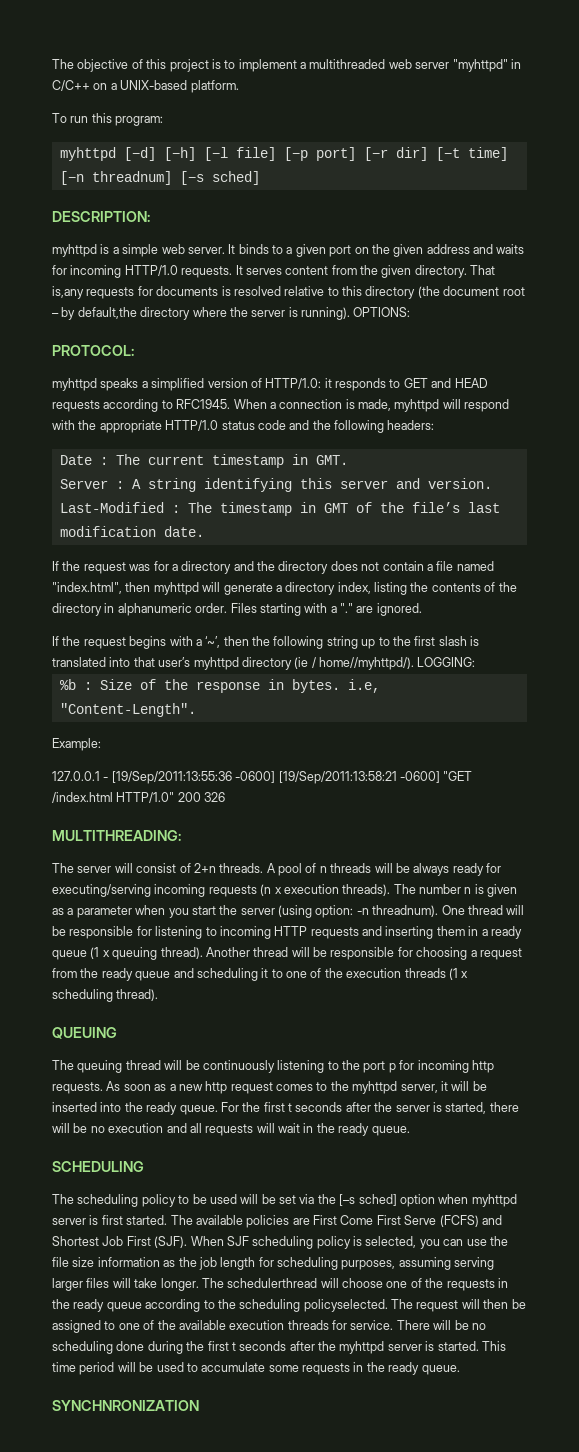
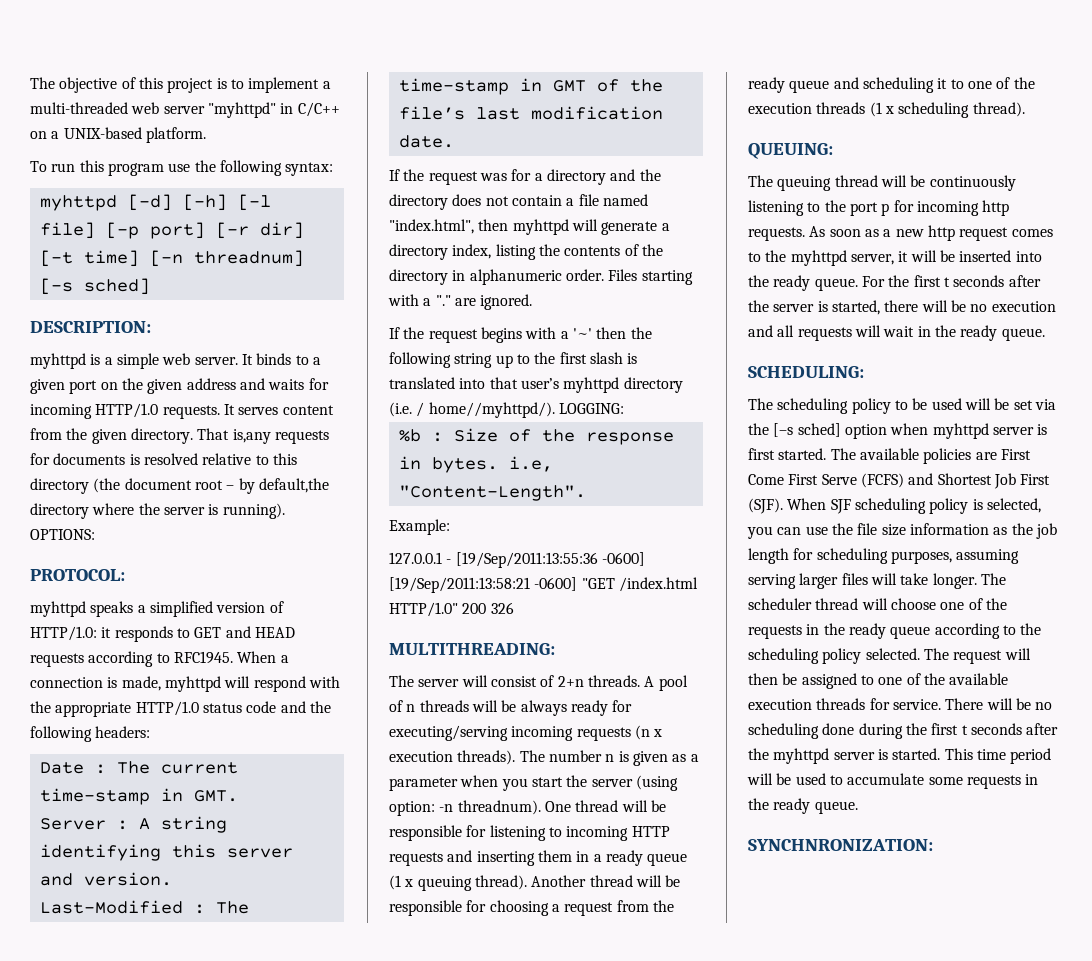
[309,59,386,69] multithreaded -> [30,102,128,114] multi-threaded
[115,116,164,126] program: -> [107,160,334,176] program use the following syntax:
[211,454,284,468] timestamp -> [39,788,150,805] time-stamp
[219,502,292,516] timestamp -> [398,78,509,95] time-stamp
[205,636,221,648] ‘~’, -> [572,328,592,339] '~'
[294,657,309,669] (ie -> [389,402,412,417] (i.e.
[52,1027,117,1039] QUEUING -> [748,143,833,159] QUEUING:
[52,1161,144,1172] SCHEDULING -> [748,366,864,378] SCHEDULING:
[227,1278,318,1288] schedulerthread -> [748,598,859,610] scheduler thread
[303,1299,388,1312] policyselected. -> [822,648,920,664] policy selected.
[52,1400,199,1411] SYNCHNRONIZATION -> [748,839,933,851] SYNCHNRONIZATION:

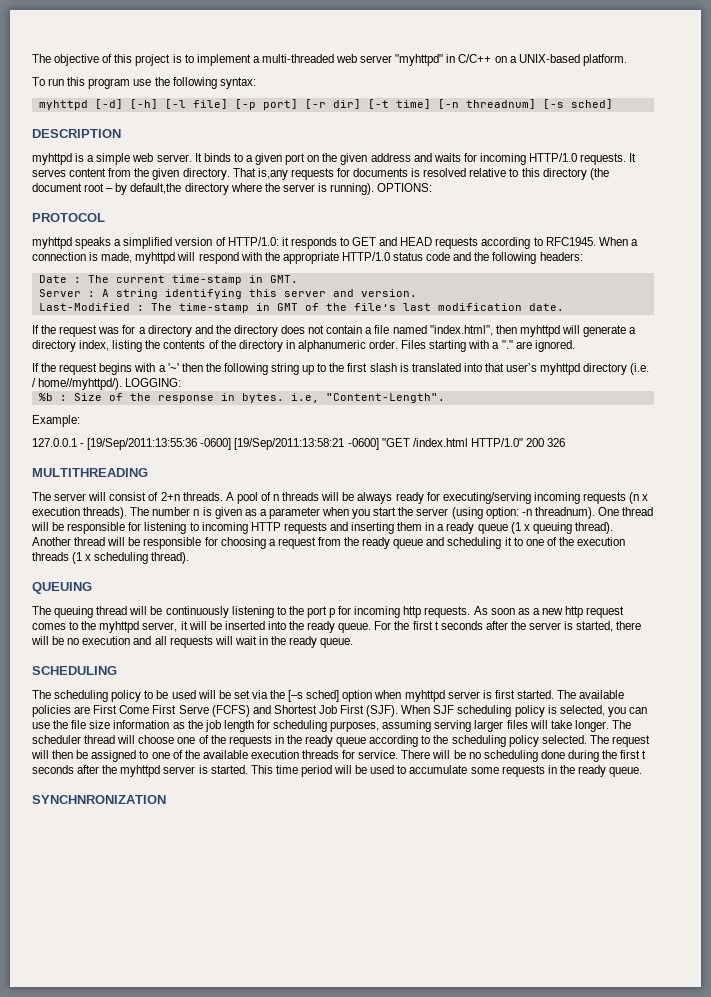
[30,321,151,333] DESCRIPTION: -> [32,129,121,138] DESCRIPTION
[30,569,125,581] PROTOCOL: -> [32,213,105,222] PROTOCOL
[389,643,555,655] MULTITHREADING: -> [32,468,148,477] MULTITHREADING
[748,143,833,159] QUEUING: -> [32,582,92,594] QUEUING
[748,366,864,378] SCHEDULING: -> [32,666,117,675] SCHEDULING
[748,839,933,851] SYNCHNRONIZATION: -> [32,795,166,804] SYNCHNRONIZATION

